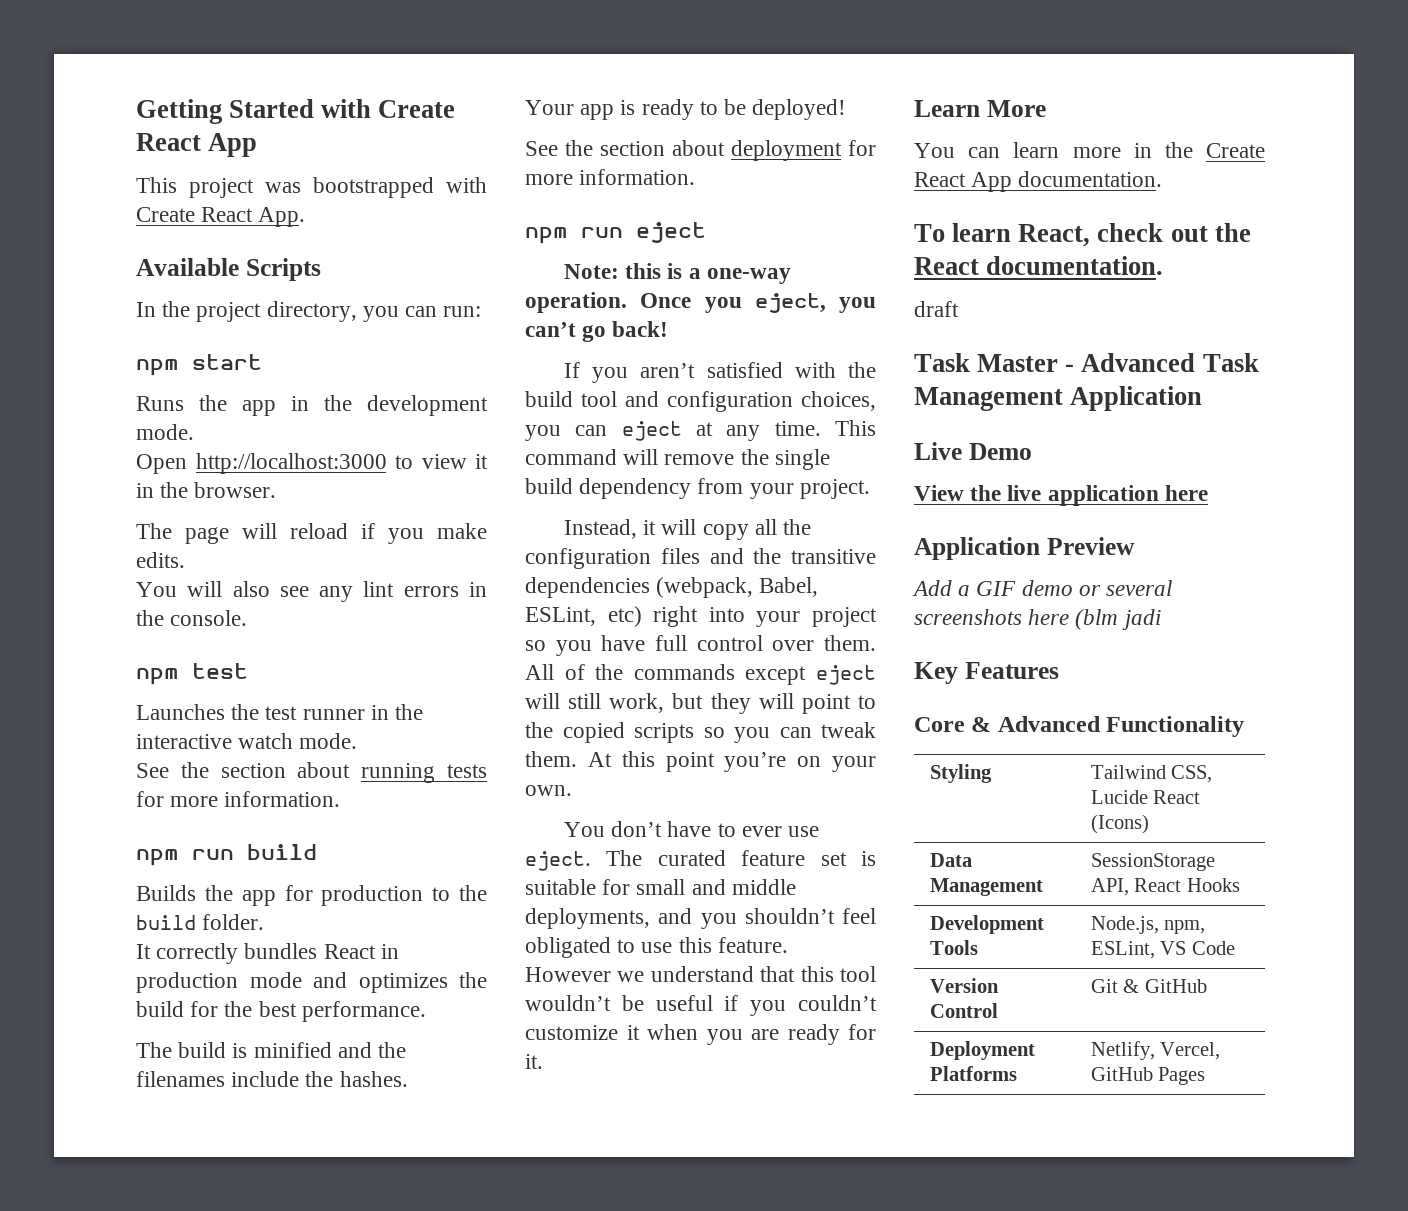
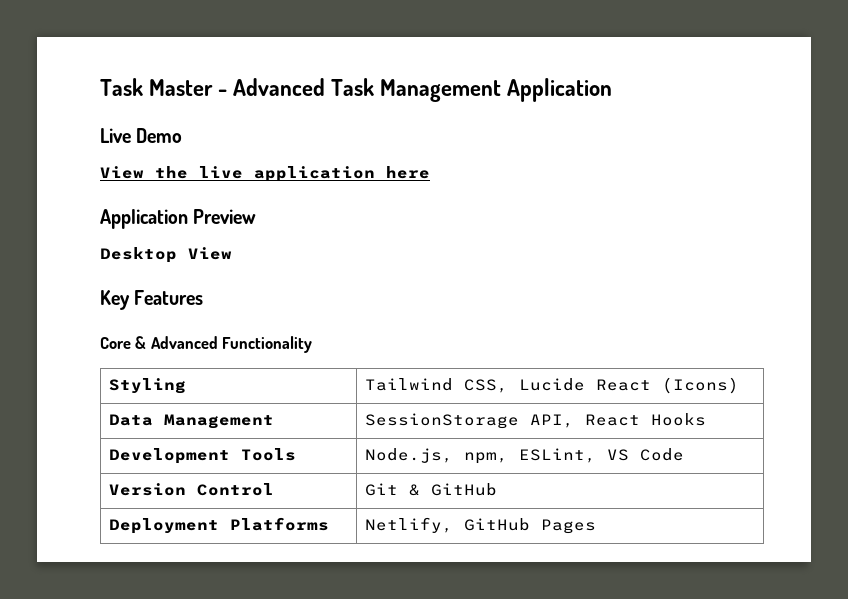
[136,99,456,124] [136,133,258,157] [136,177,487,198] [136,207,306,227] [136,258,321,281] [136,301,482,322] [136,354,262,376] [136,395,488,416] [136,424,194,440] [136,453,488,474] [136,482,277,498] [136,523,487,544] [136,552,185,568] [136,581,487,602] [136,610,248,626] [136,663,248,685] [136,704,424,720] [136,733,358,749] [136,762,488,783] [136,791,341,807] [136,844,317,866] [136,885,487,906] [136,914,265,930] [136,943,399,964] [136,972,487,993] [136,1001,426,1022] [136,1042,407,1058] [136,1071,408,1087] [525,99,847,120] [525,140,876,161] [525,169,696,185] [525,222,706,244] [563,263,791,284] [525,292,876,313] [525,321,669,342] [563,362,876,383] [525,391,876,412] [525,420,876,441] [525,449,830,470] [525,478,870,499] [563,519,811,540] [525,548,876,569] [525,577,819,598] [525,606,877,627] [525,635,876,656] [525,664,876,685] [525,693,876,714] [525,722,876,743] [525,751,876,772] [525,785,572,796] [563,821,819,837] [525,850,876,871] [525,879,796,895] [525,908,876,929] [525,937,788,958] [525,966,876,982] [525,995,877,1016] [525,1024,876,1045] [525,1054,543,1069] [914,100,1046,117] [914,142,1265,158] [914,171,1163,192] [914,223,1251,247] [914,256,1164,275] [914,301,959,317] Getting Started with Create React App // This project was bootstrapped with Create React App. // Available Scripts // In the project directory, you can run: // npm start // Runs the app in the development mode. // Open http://localhost:3000 to view it in the browser. // The page will reload if you make edits. // You will also see any lint errors in the console. // npm test // Launches the test runner in the interactive watch mode. // See the section about running tests for more information. // npm run build // Builds the app for production to the build folder. // It correctly bundles React in production mode and optimizes the build for the best performance. // The build is minified and the filenames include the hashes. // Your app is ready to be deployed! // See the section about deployment for more information. // npm run eject // Note: this is a one-way operation. Once you eject, you can’t go back! // If you aren’t satisfied with the build tool and configuration choices, you can eject at any time. This command will remove the single build dependency from your project. // Instead, it will copy all the configuration files and the transitive dependencies (webpack, Babel, ESLint, etc) right into your project so you have full control over them. All of the commands except eject will still work, but they will point to the copied scripts so you can tweak them. At this point you’re on your own. // You don’t have to ever use eject. The curated feature set is suitable for small and middle deployments, and you shouldn’t feel obligated to use this feature. However we understand that this tool wouldn’t be useful if you couldn’t customize it when you are ready for it. // Learn More // You can learn more in the Create React App documentation. // To learn React, check out the React documentation. // draft // -> (100, 87) none
[912,580,1173,596] [914,609,1161,630] Add a GIF demo or several screenshots here (blm jadi -> [100,247,232,263] Desktop View
[1160,1042,1221,1060] Vercel, -> (454, 525) none

